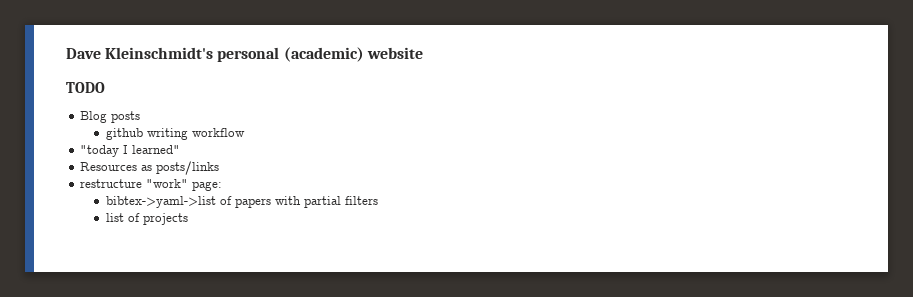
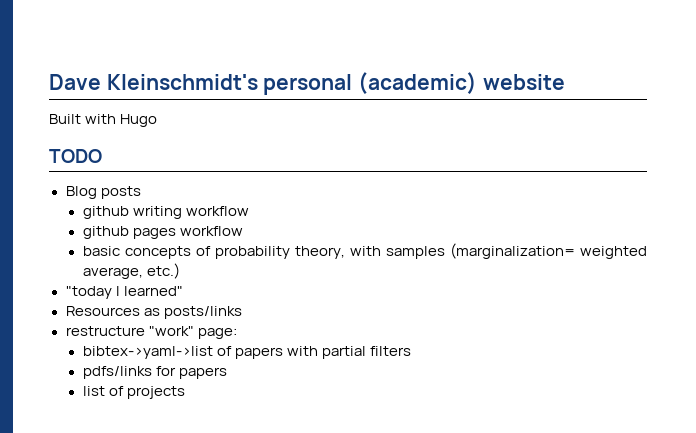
(423, 53) none -> [49,114,158,127] // Built with Hugo
(246, 132) none -> [82,226,243,239] [82,243,647,259] [82,263,180,279] // github pages workflow // basic concepts of probability theory, with samples (marginalization= weighted average, etc.)
(379, 200) none -> [82,366,227,379] // pdfs/links for papers

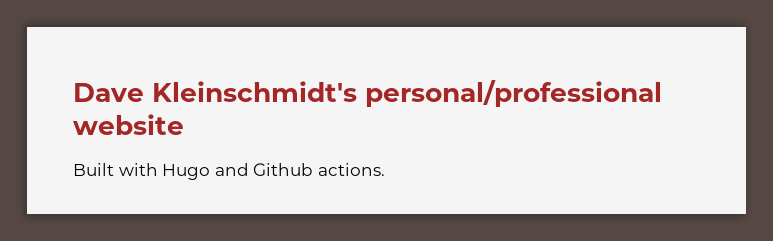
[263,72,478,95] personal (academic) -> [365,80,662,107] personal/professional
[49,149,102,163] [65,186,141,199] [82,206,249,219] [82,226,243,239] [82,243,647,259] [82,263,180,279] [65,286,183,299] [65,306,242,319] [65,326,237,339] [82,346,411,359] [82,366,227,379] [82,386,185,399] // TODO // Blog posts // github writing workflow // github pages workflow // basic concepts of probability theory, with samples (marginalization= weighted average, etc.) // "today I learned" // Resources as posts/links // restructure "work" page: // bibtex->yaml->list of papers with partial filters // pdfs/links for papers // list of projects -> [214,163,385,176] and Github actions.

